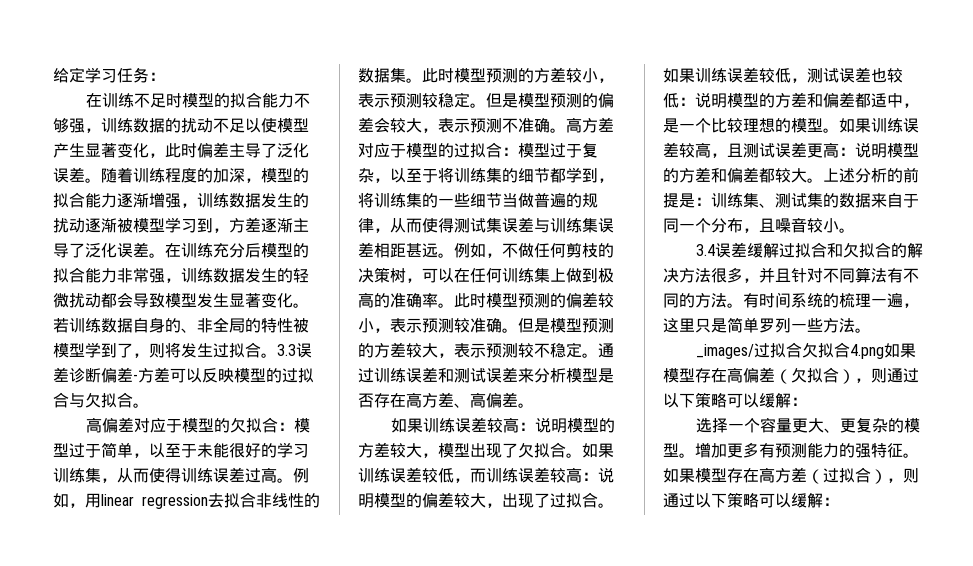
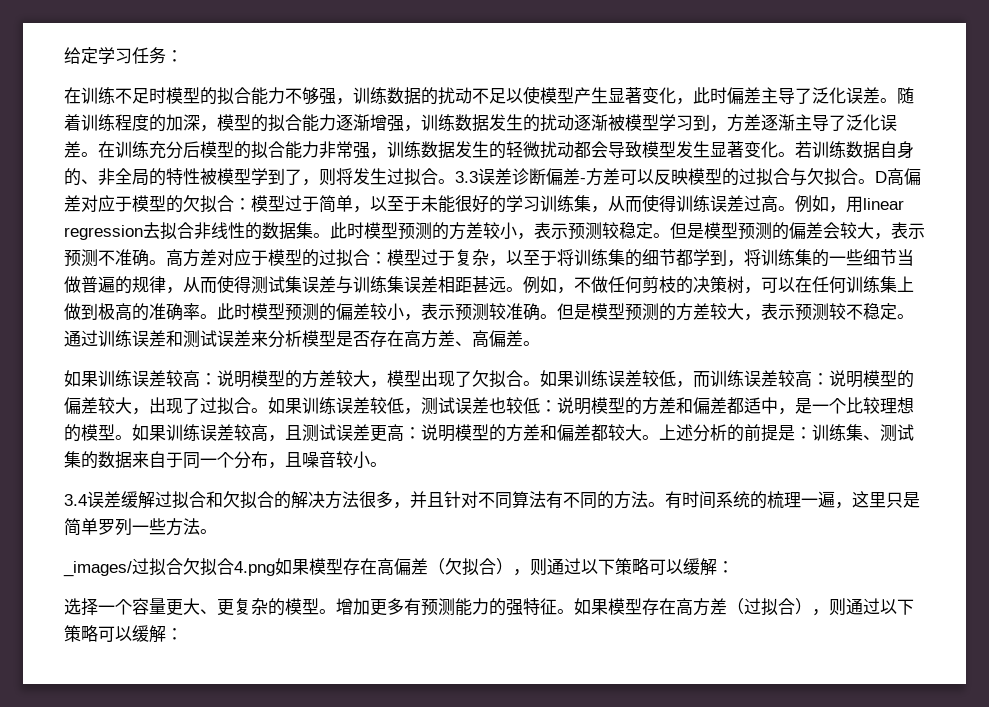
(149, 405) // -> [875,171,887,183] D

